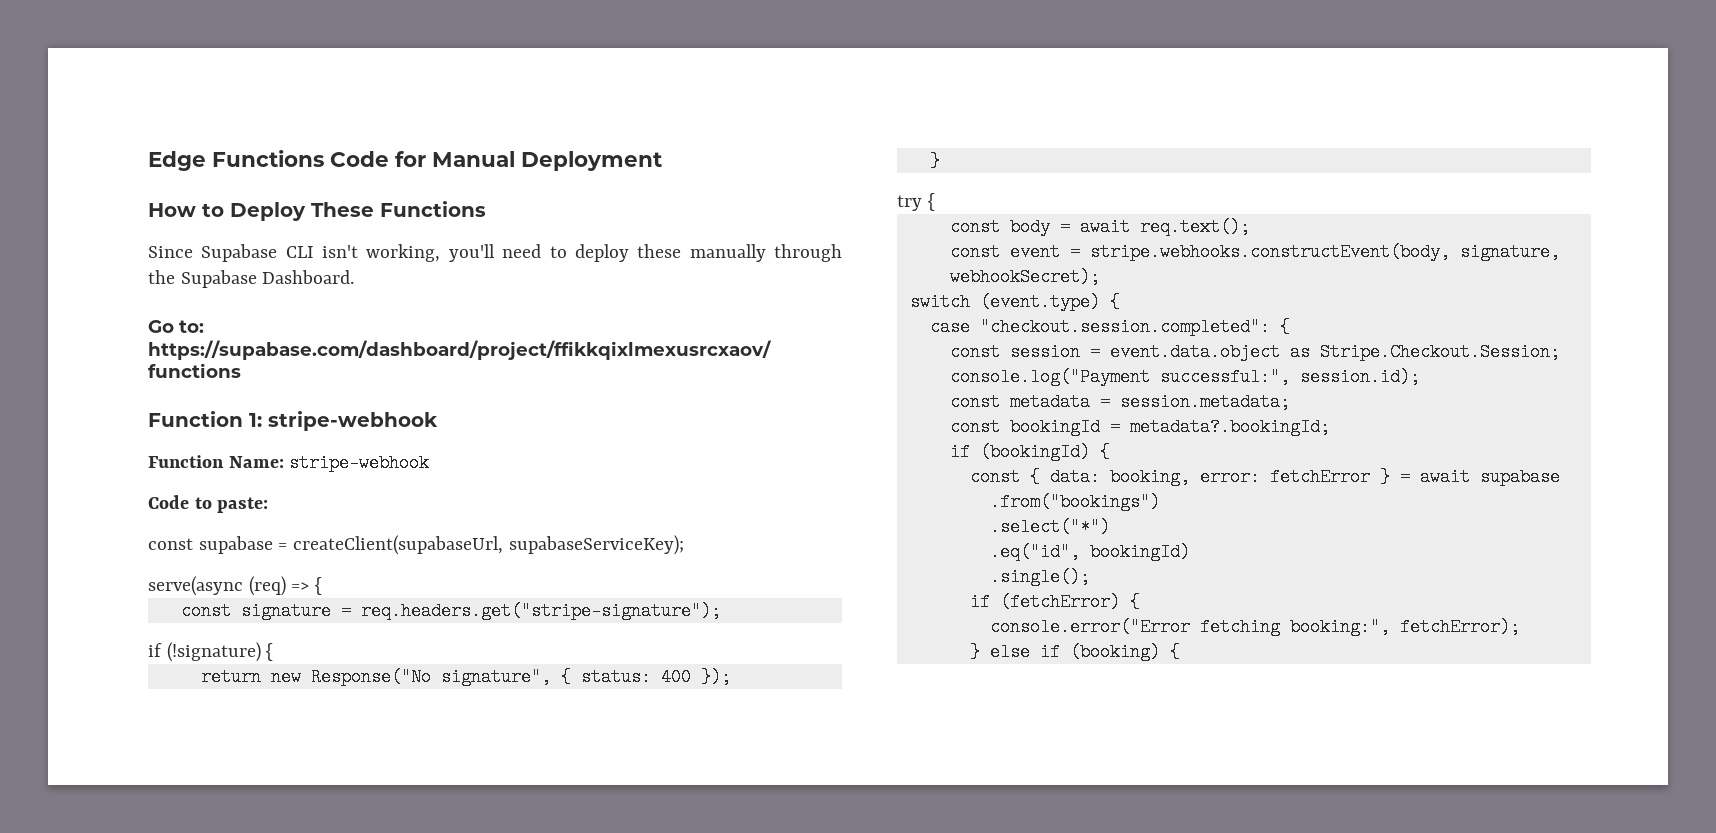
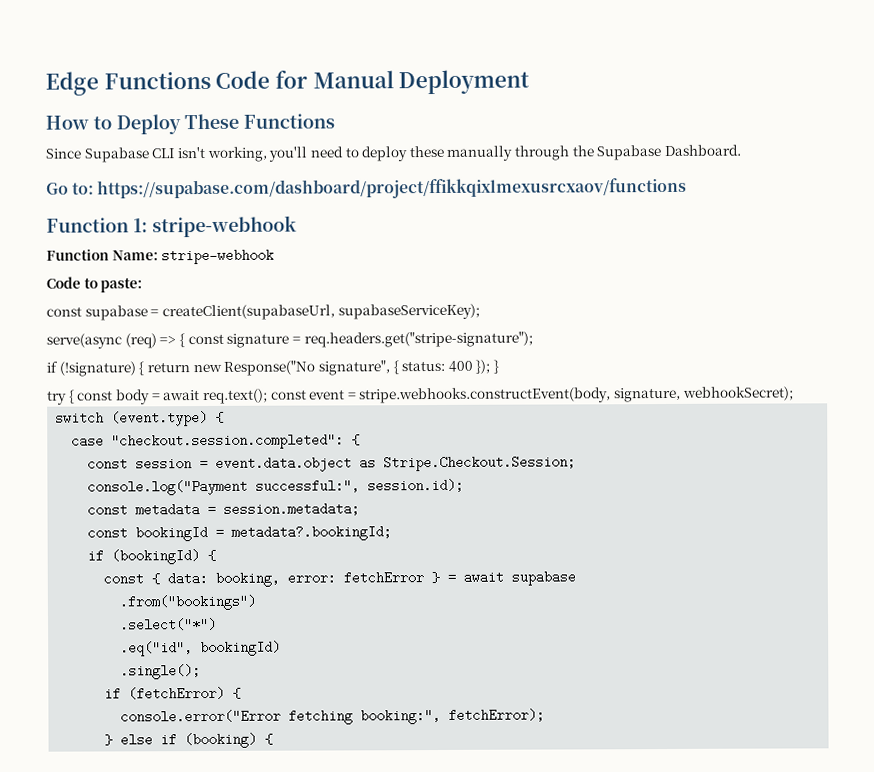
(323, 586) // -> (185, 340) none
(274, 652) // -> (145, 368) none
(731, 677) // -> (491, 366) none
(935, 202) // -> (75, 396) none
(1250, 227) // -> (268, 396) none

